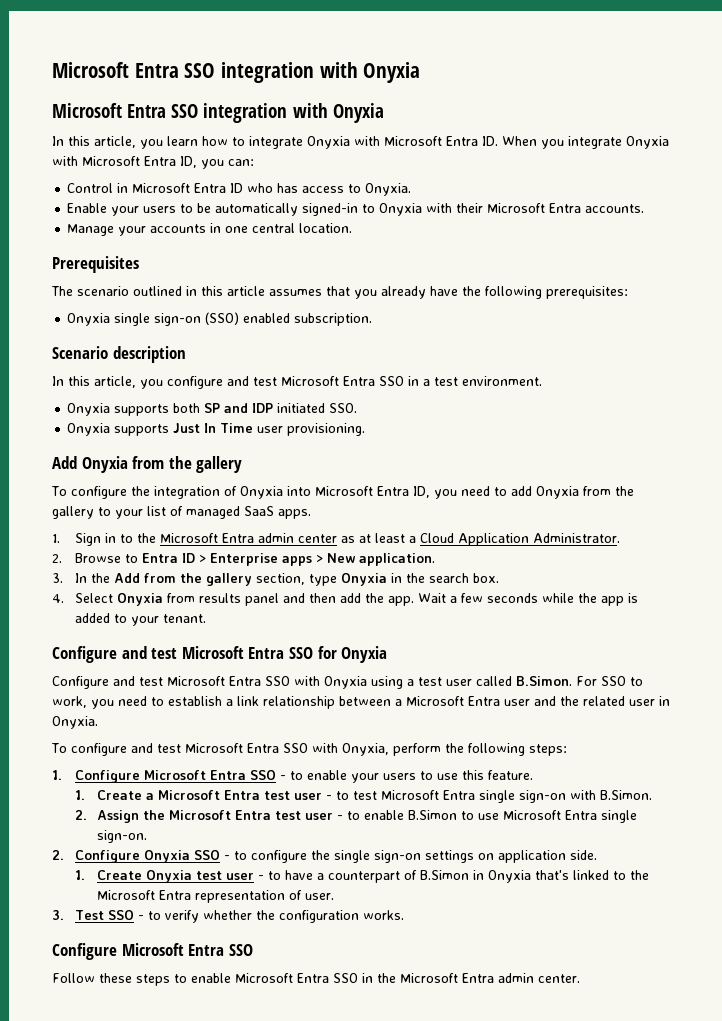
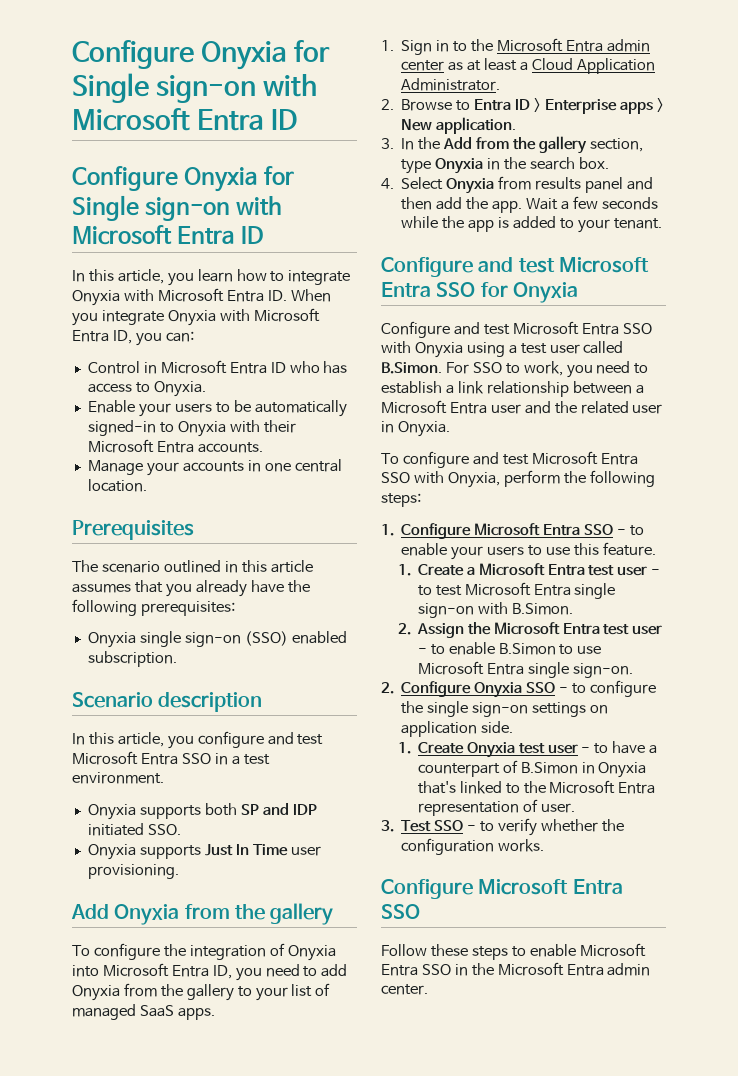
[52,62,421,83] [52,103,384,123] Microsoft Entra SSO integration with Onyxia // Microsoft Entra SSO integration with Onyxia -> [72,40,331,70] [72,73,318,103] [72,108,298,131] [72,166,295,192] [72,195,283,221] [72,225,265,245] Configure Onyxia for Single sign-on with Microsoft Entra ID // Configure Onyxia for Single sign-on with Microsoft Entra ID

